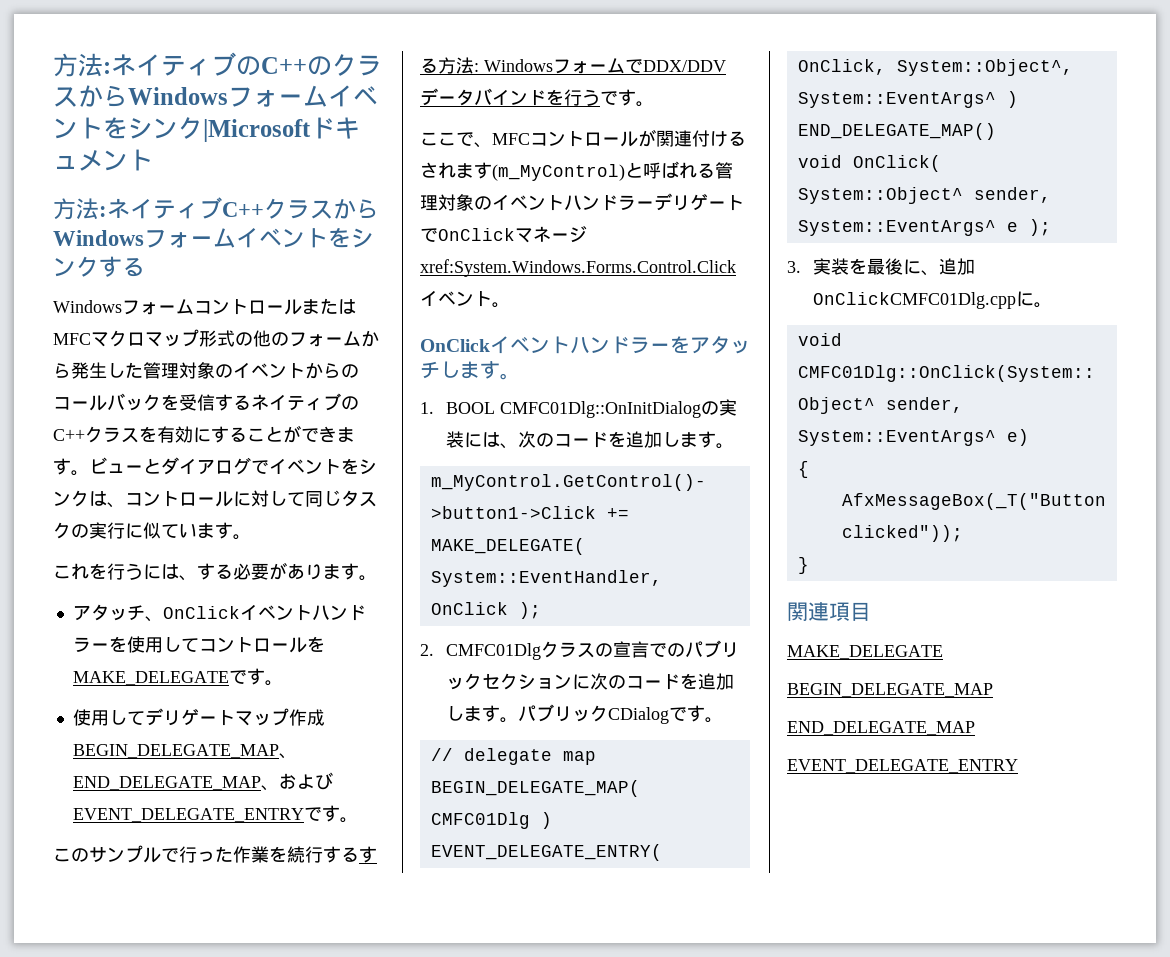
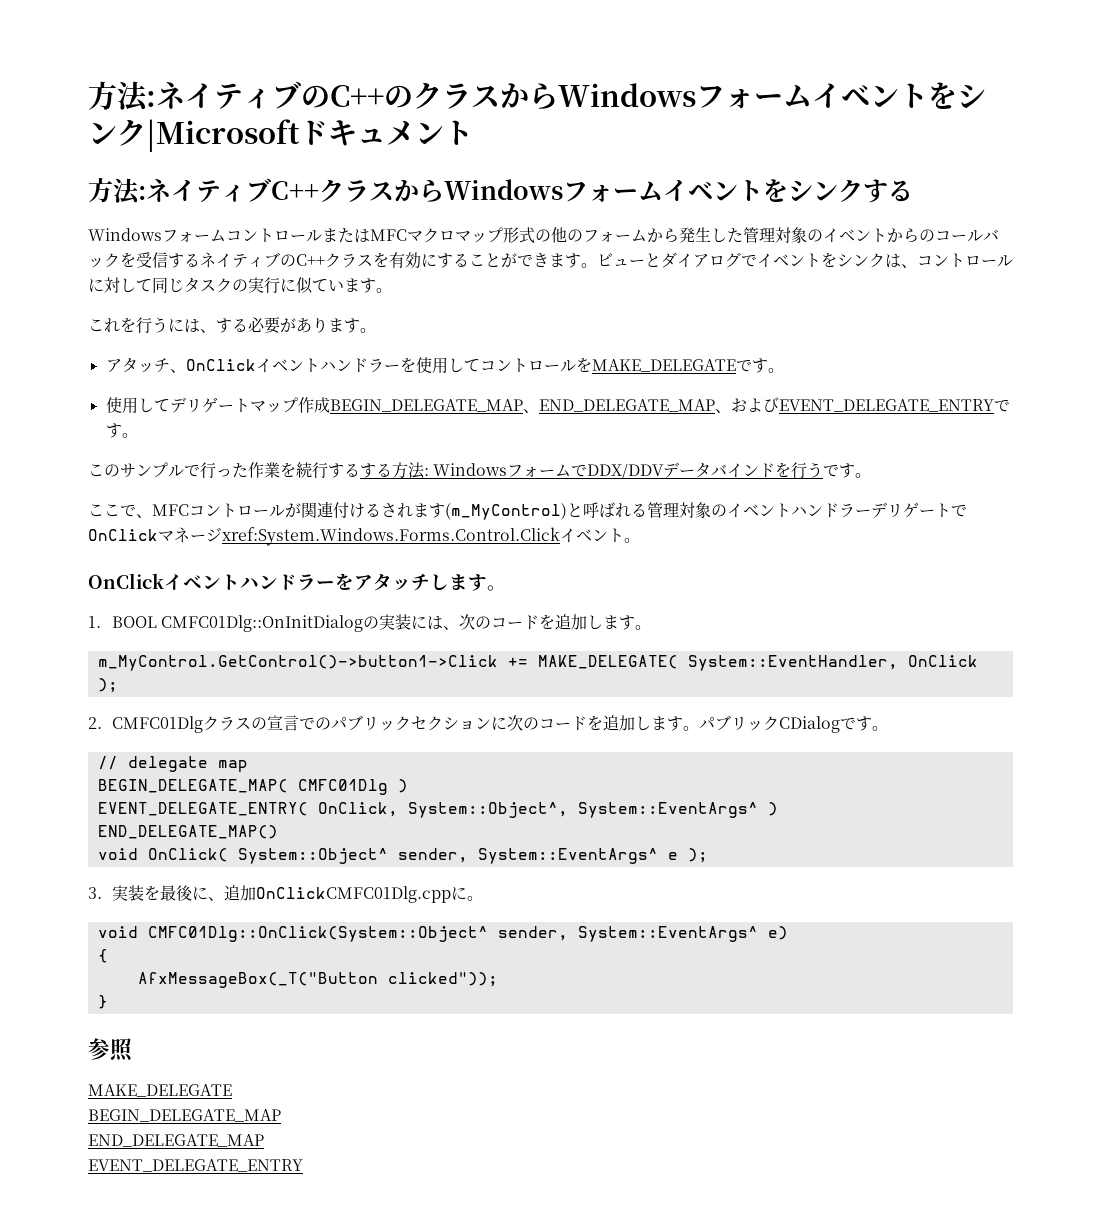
[787,602,871,621] 関連項目 -> [88,1038,133,1062] 参照

